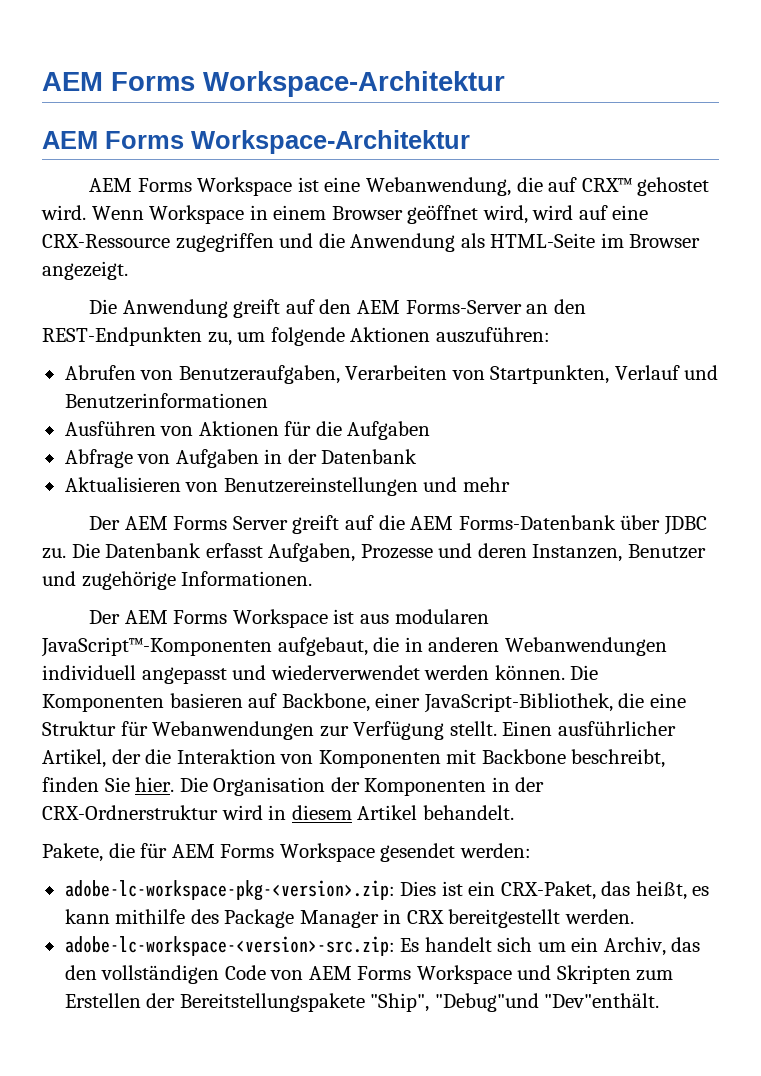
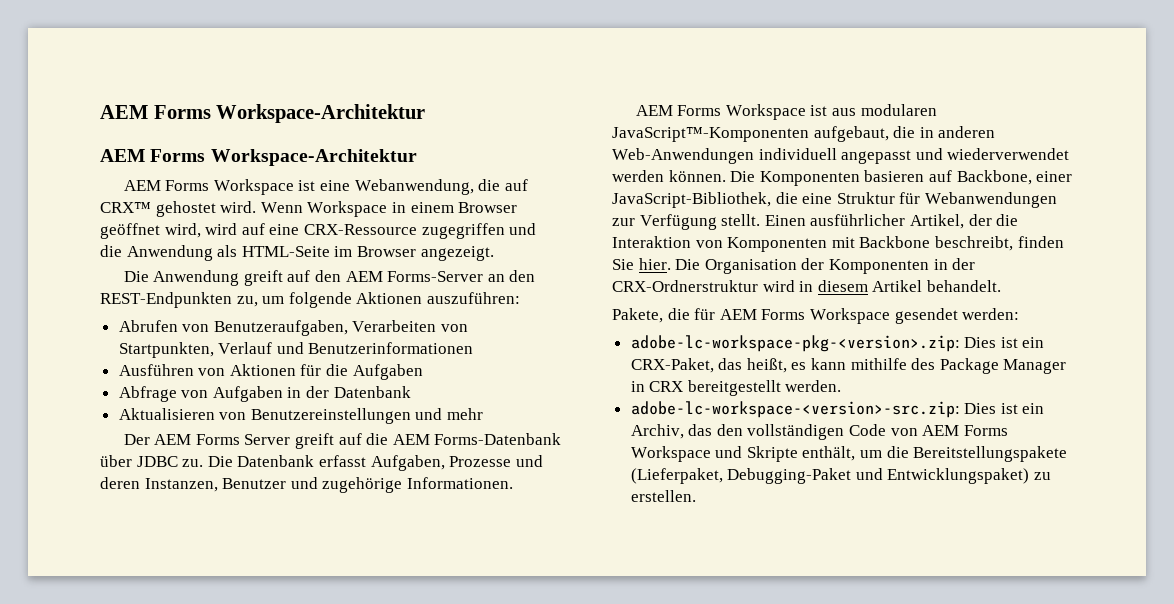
[89,610,121,624] Der -> (513, 483) none
[504,637,667,656] Webanwendungen -> [612,148,754,164] Web-Anwendungen
[400,937,566,952] Es handelt sich um -> [964,403,1018,414] Dies ist
[556,965,674,984] [64,993,660,1012] Skripten zum Erstellen der Bereitstellungspakete "Ship", "Debug"und "Dev"enthält. -> [746,446,1068,462] [630,468,1052,484] [630,490,696,502] Skripte enthält, um die Bereitstellungspakete (Lieferpaket, Debugging-Paket und Entwicklungspaket) zu erstellen.

